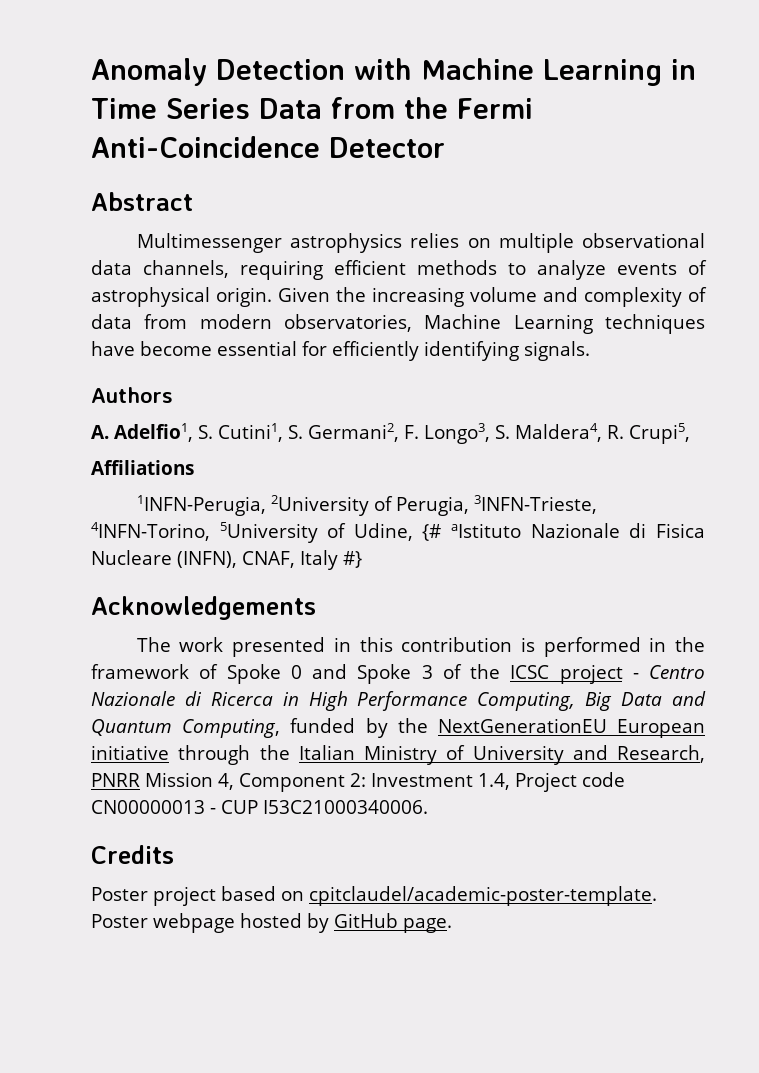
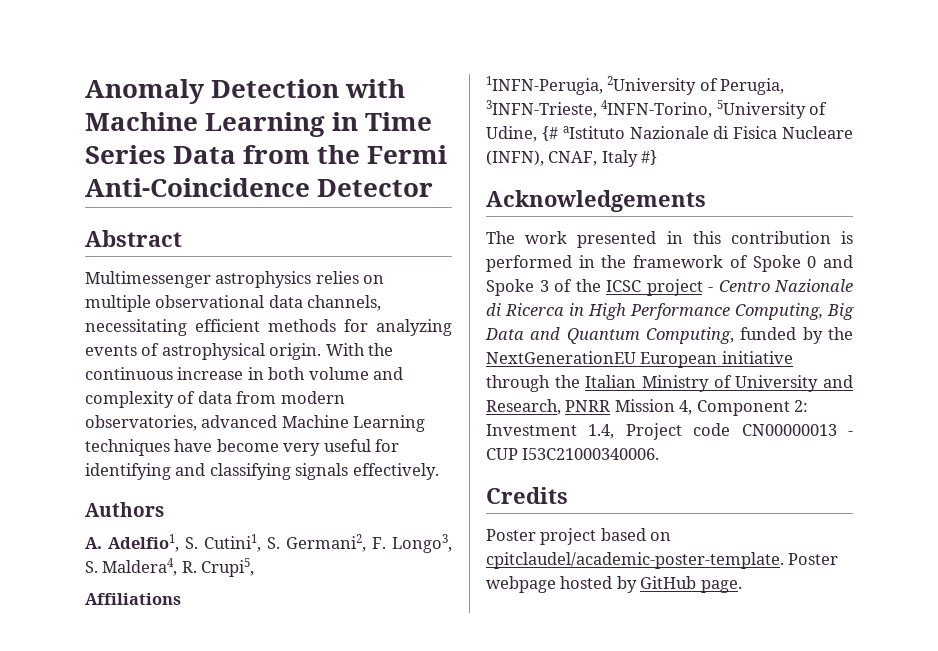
[240,260,323,280] requiring -> [85,319,187,336] necessitating
[508,260,606,280] to analyze -> [344,319,452,336] for analyzing
[278,287,464,307] Given the increasing -> [325,343,394,356] [85,367,306,380] With the continuous increase in both
(412, 323) none -> [201,415,278,428] advanced
[217,341,590,361] essential for efficiently identifying signals. -> [283,439,400,456] [85,463,439,480] very useful for identifying and classifying signals effectively.

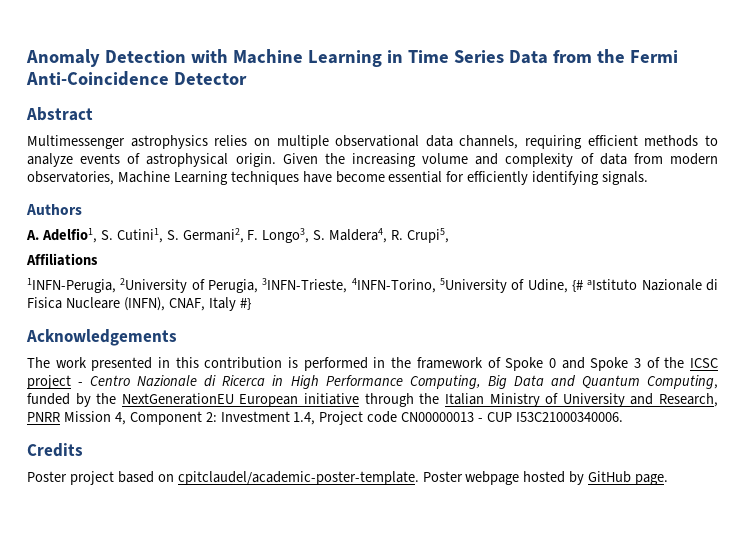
[85,319,187,336] necessitating -> [525,135,583,149] requiring
[344,319,452,336] for analyzing -> [704,135,718,146] [27,153,73,167] to analyze
[325,343,394,356] [85,367,306,380] With the continuous increase in both -> [282,153,416,167] Given the increasing
[201,415,278,428] advanced -> (114, 178) none
[283,439,400,456] [85,463,439,480] very useful for identifying and classifying signals effectively. -> [388,171,649,185] essential for efficiently identifying signals.

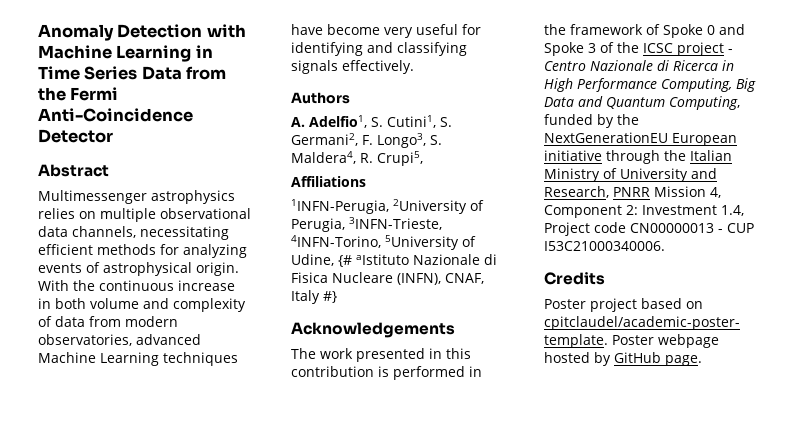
[525,135,583,149] requiring -> [140,226,229,240] necessitating
[704,135,718,146] [27,153,73,167] to analyze -> [160,244,247,258] for analyzing
[282,153,416,167] Given the increasing -> [38,280,235,291] [38,298,86,309] With the continuous increase in both
(114, 178) none -> [136,334,201,345] advanced
[388,171,649,185] essential for efficiently identifying signals. -> [384,24,481,38] [291,42,467,56] [291,60,414,74] very useful for identifying and classifying signals effectively.

